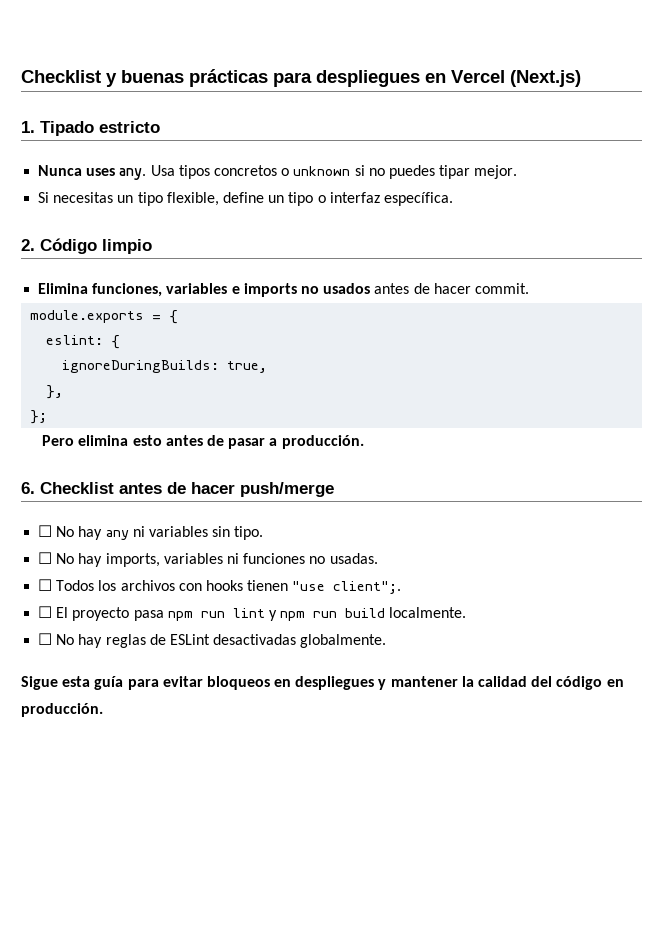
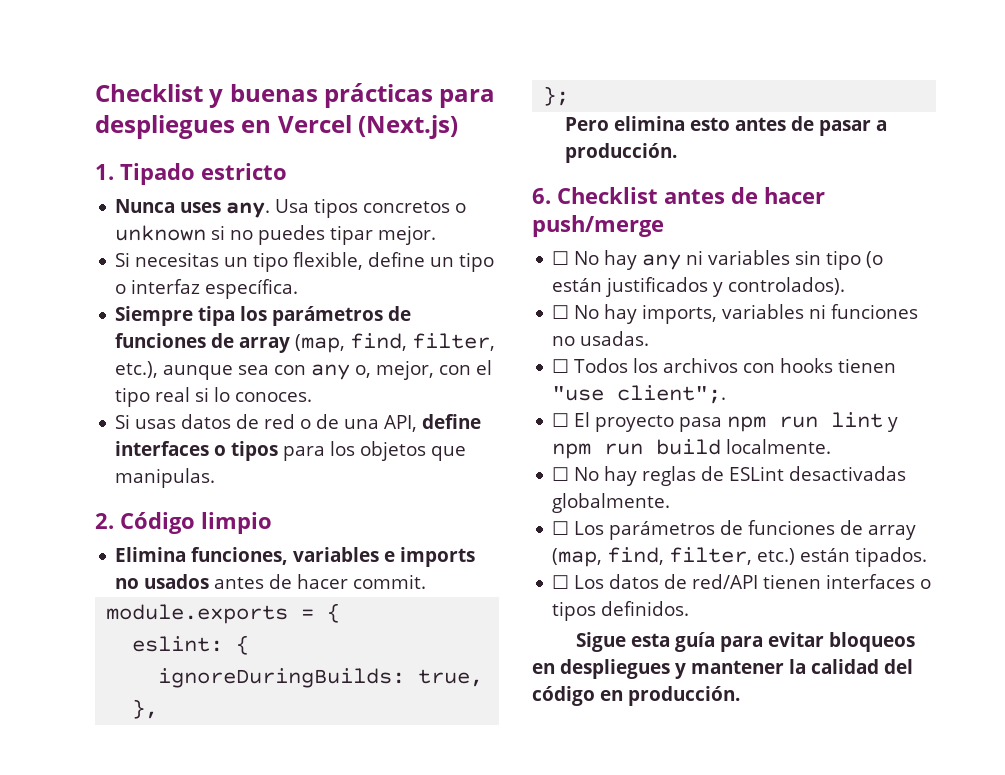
(453, 199) none -> [115,306,412,326] [115,333,496,353] [115,360,493,380] [115,387,313,407] [115,414,482,432] [115,441,467,461] [115,468,216,488] // Siempre tipa los parámetros de funciones de array (map, find, filter, etc.), aunque sea con any o, mejor, con el tipo real si lo conoces. // Si usas datos de red o de una API, define interfaces o tipos para los objetos que manipulas.
[234,526,264,540] tipo. -> [826,250,884,270] [552,277,846,297] tipo (o están justificados y controlados).
(387, 641) none -> [552,520,917,540] [552,547,928,567] [552,574,932,589] [552,601,690,621] // ☐ Los parámetros de funciones de array (map, find, filter, etc.) están tipados. // ☐ Los datos de red/API tienen interfaces o tipos definidos.

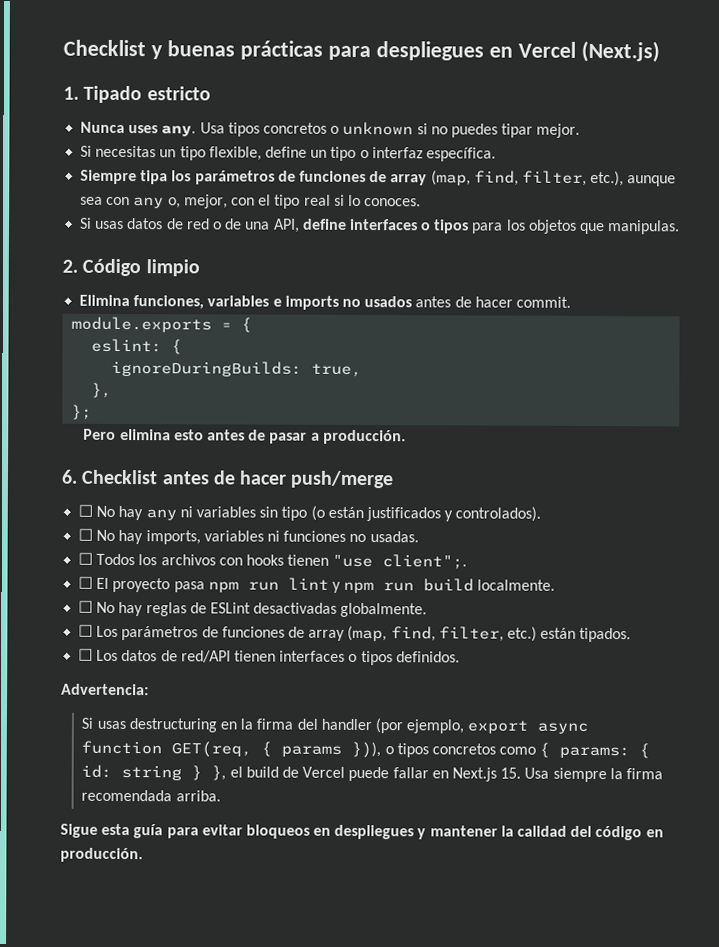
(690, 608) none -> [61,683,149,696] [81,717,589,734] [81,740,651,759] [81,764,663,783] [81,789,221,802] // Advertencia: // Si usas destructuring en la firma del handler (por ejemplo, export async function GET(req, { params })), o tipos concretos como { params: { id: string } }, el build de Vercel puede fallar en Next.js 15. Usa siempre la firma recomendada arriba.

